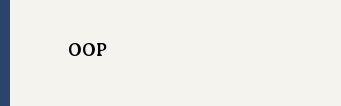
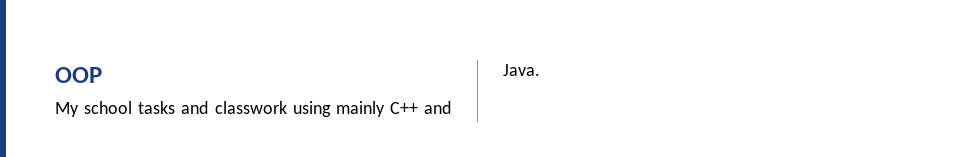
(107, 49) none -> [55,101,451,117] [503,64,540,76] // My school tasks and classwork using mainly C++ and Java.

